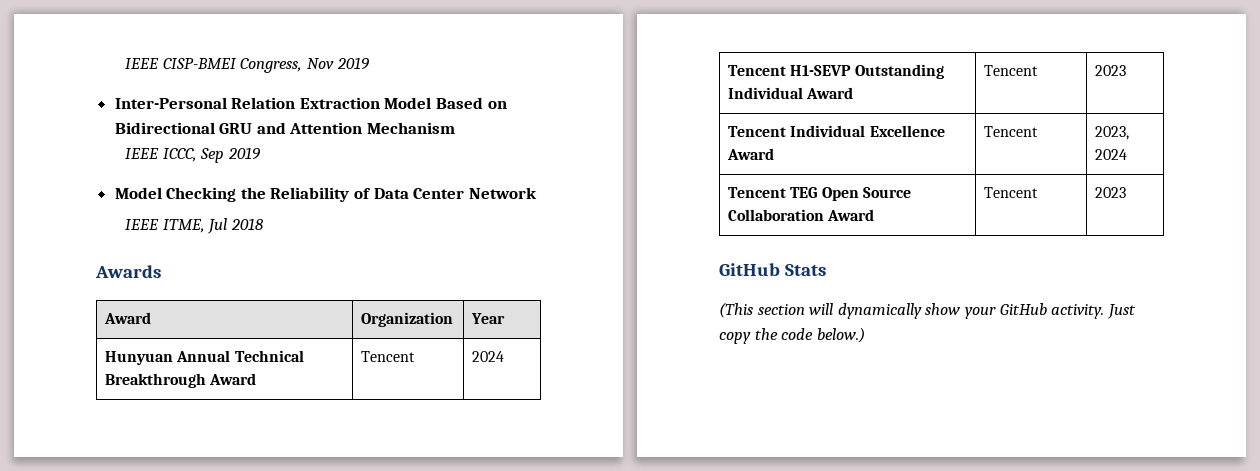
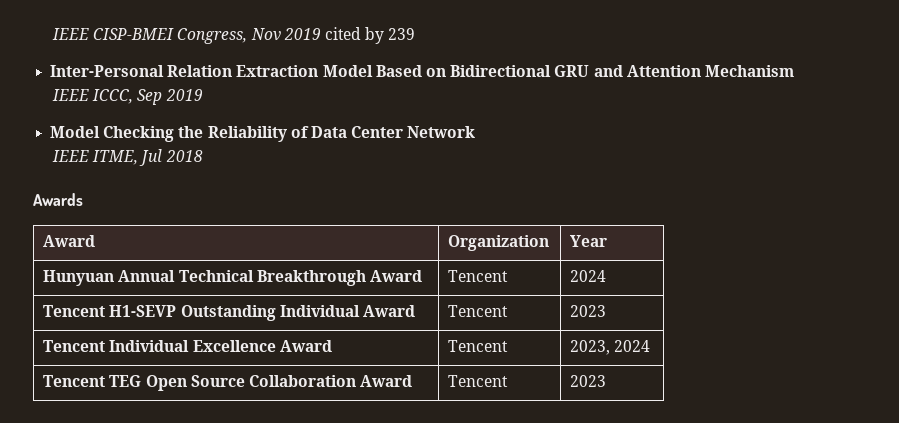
(369, 63) none -> [324,27,416,44] cited by 239
[719,263,826,276] [719,302,1136,319] [719,327,865,344] // GitHub Stats // (This section will dynamically show your GitHub activity. Just copy the code below.) -> (607, 381) none

